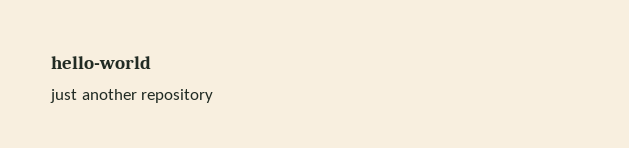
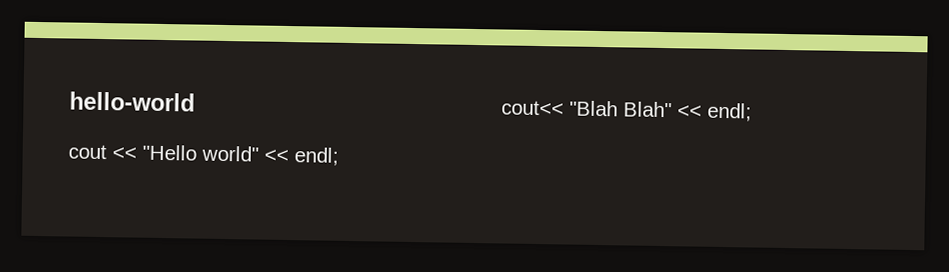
[50,89,214,103] just another repository -> [68,144,339,166] [501,100,752,122] cout << "Hello world" << endl; // cout<< "Blah Blah" << endl;

